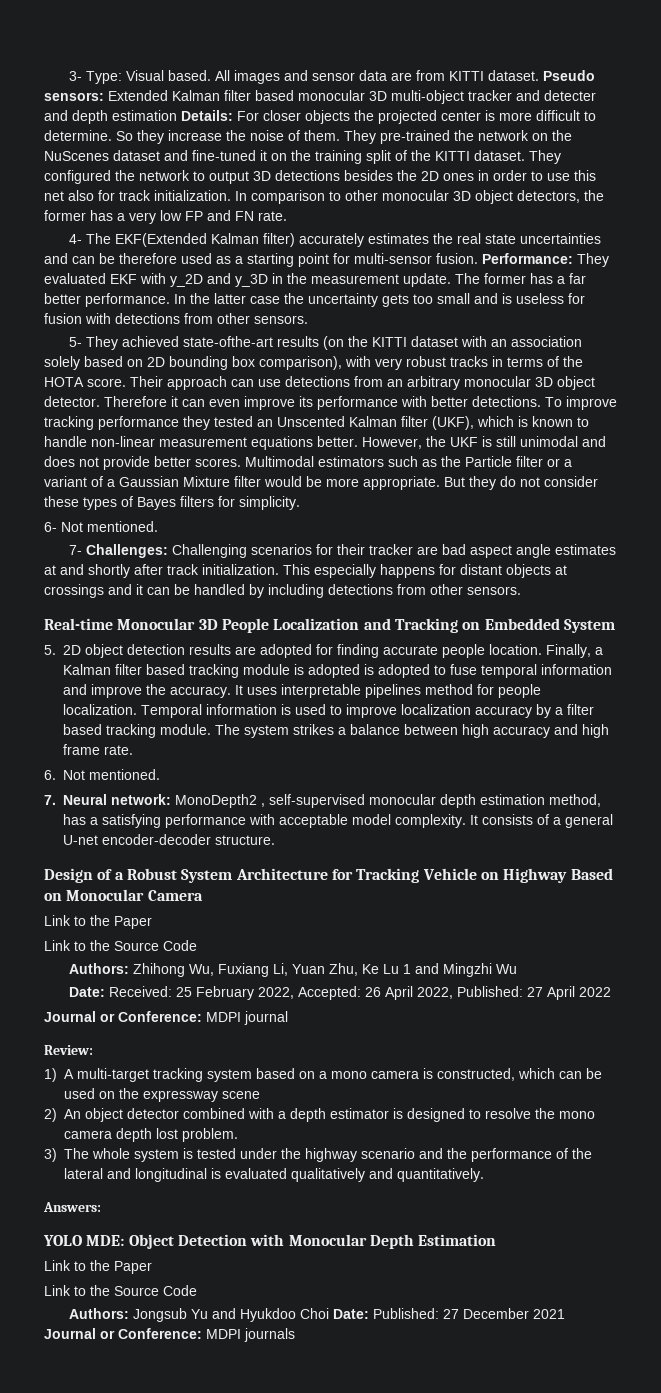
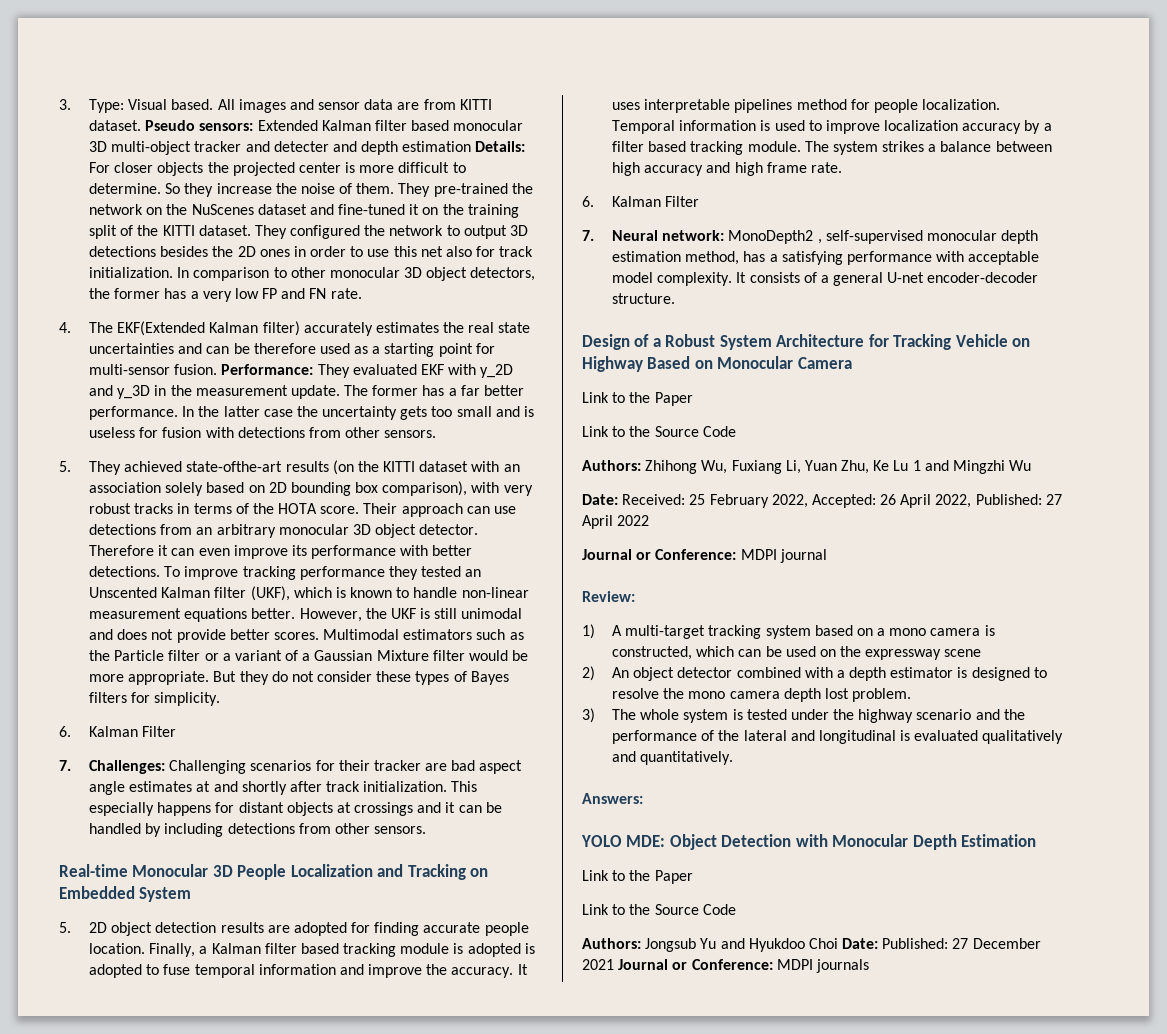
[69,71,83,81] 3- -> [59,99,71,110] 3.
[69,234,83,244] 4- -> [59,322,71,333] 4.
[69,337,83,347] 5- -> [59,461,71,472] 5.
[44,521,158,532] [69,545,83,555] 6- Not mentioned. // 7- -> [59,726,177,737] [59,760,71,771] 6. Kalman Filter // 7.
[63,769,160,780] Not mentioned. -> [612,196,700,207] Kalman Filter

